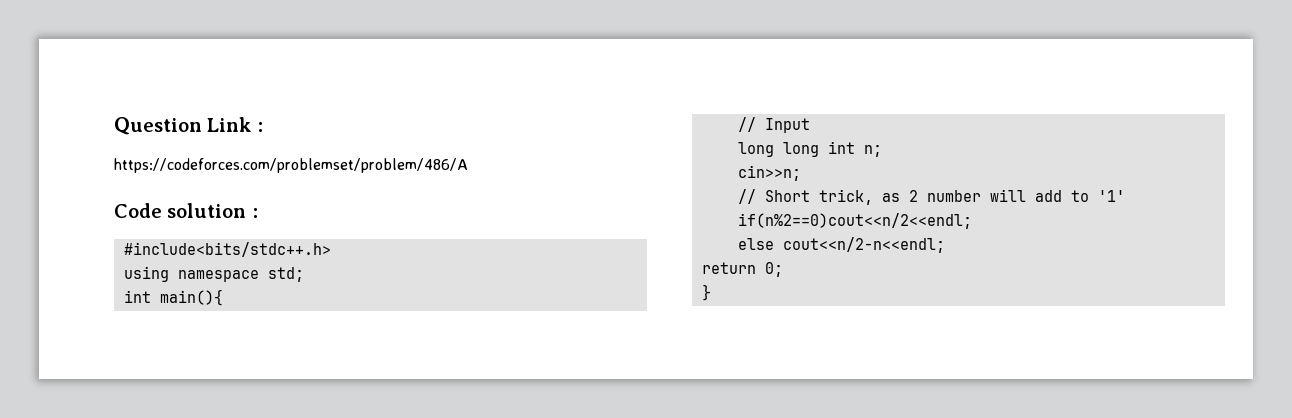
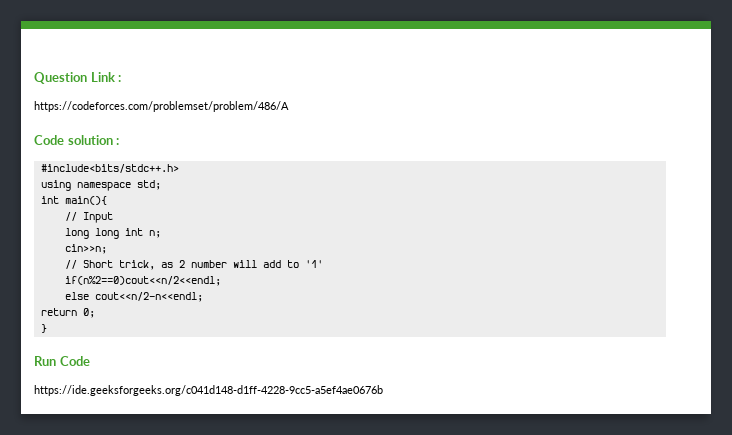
(711, 292) none -> [34,356,90,366] [34,385,383,396] // Run Code // https://ide.geeksforgeeks.org/c041d148-d1ff-4228-9cc5-a5ef4ae0676b

